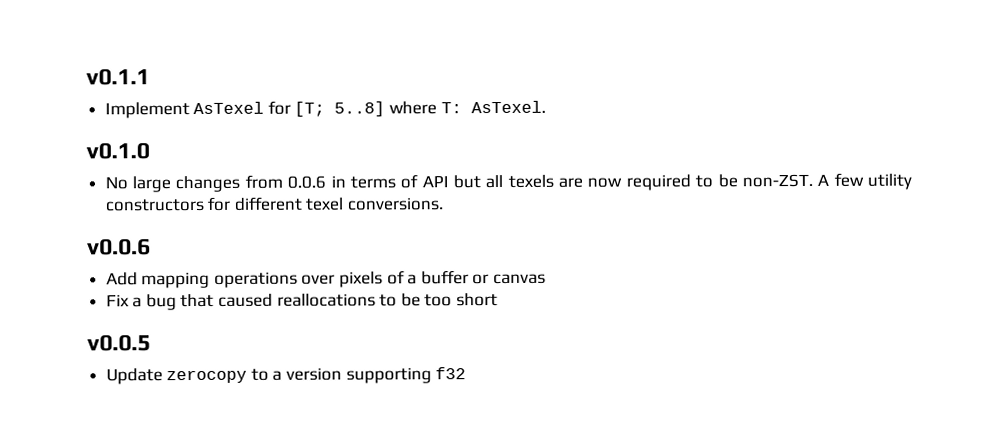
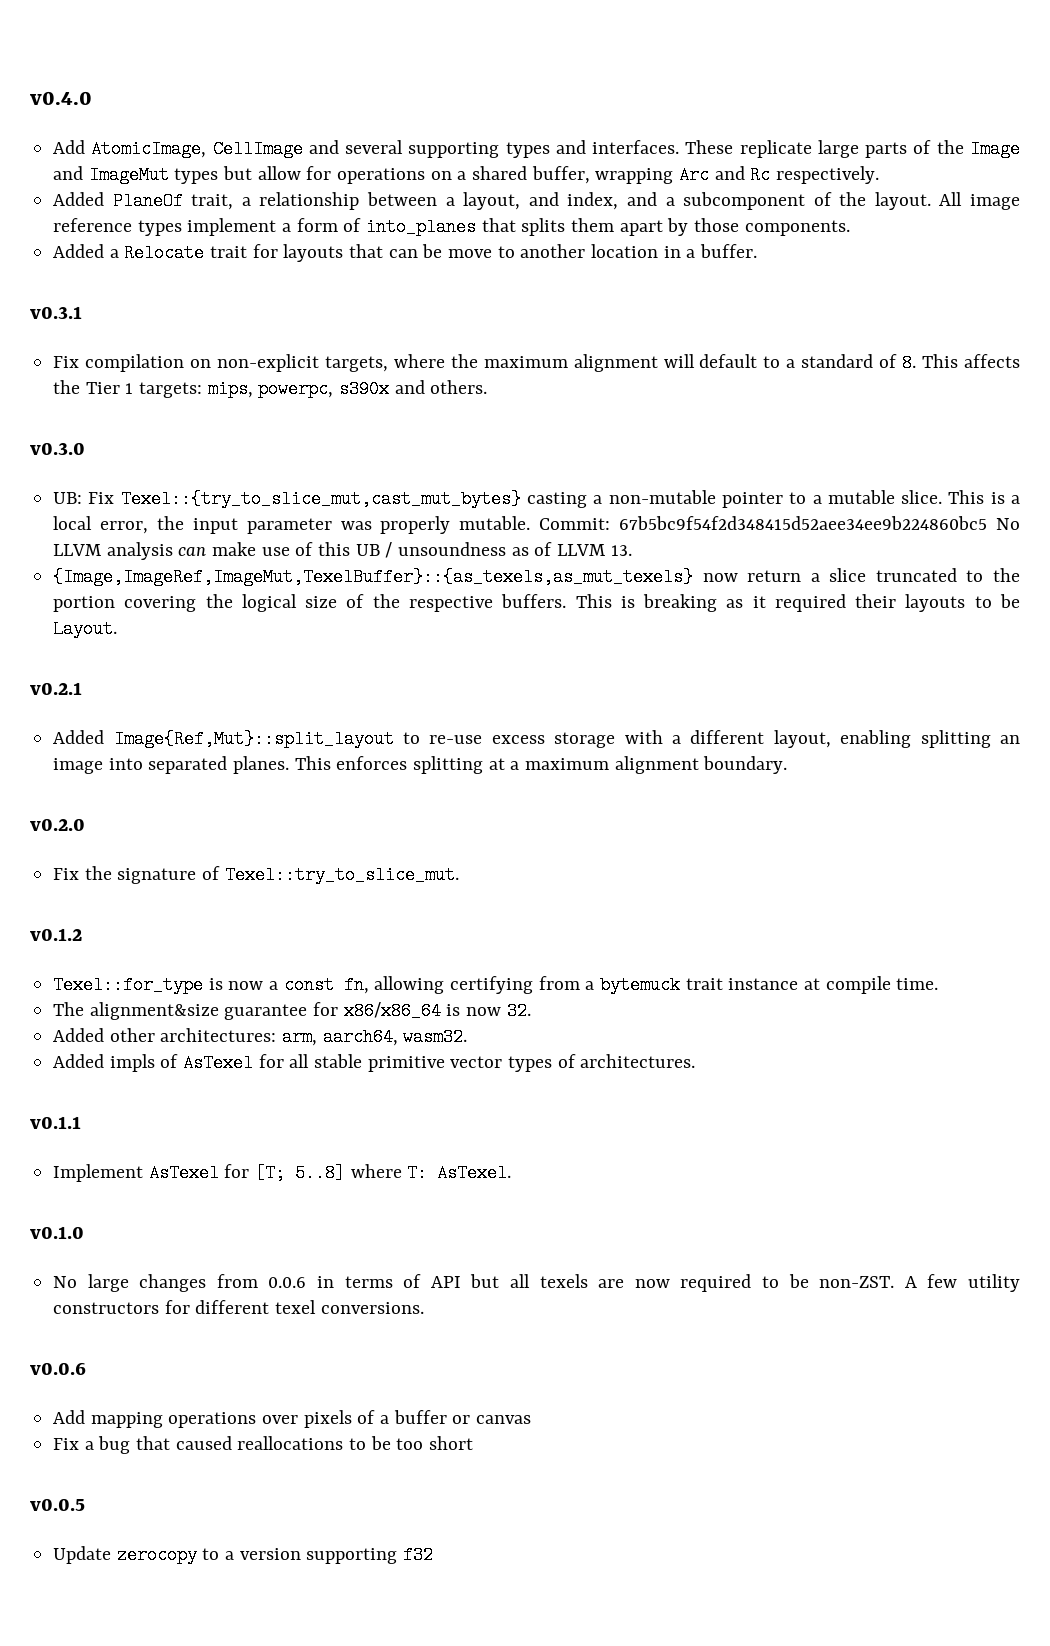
(86, 77) none -> [30,91,92,105] [53,140,1020,158] [53,166,880,184] [53,192,1021,210] [53,218,850,236] [53,244,758,262] [30,306,82,319] [53,354,1020,372] [53,380,488,398] [30,442,85,455] [53,490,1020,508] [53,516,1020,534] [53,542,632,560] [53,568,1020,586] [53,594,1021,612] [53,620,118,638] [30,682,82,695] [53,730,1020,748] [53,756,788,774] [30,818,85,831] [53,866,459,884] [30,928,82,941] [53,976,939,994] [53,1002,531,1020] [53,1028,468,1046] [53,1054,696,1072] v0.4.0 // Add AtomicImage, CellImage and several supporting types and interfaces. These replicate large parts of the Image and ImageMut types but allow for operations on a shared buffer, wrapping Arc and Rc respectively. // Added PlaneOf trait, a relationship between a layout, and index, and a subcomponent of the layout. All image reference types implement a form of into_planes that splits them apart by those components. // Added a Relocate trait for layouts that can be move to another location in a buffer. // v0.3.1 // Fix compilation on non-explicit targets, where the maximum alignment will default to a standard of 8. This affects the Tier 1 targets: mips, powerpc, s390x and others. // v0.3.0 // UB: Fix Texel::{try_to_slice_mut,cast_mut_bytes} casting a non-mutable pointer to a mutable slice. This is a local error, the input parameter was properly mutable. Commit: 67b5bc9f54f2d348415d52aee34ee9b224860bc5 No LLVM analysis can make use of this UB / unsoundness as of LLVM 13. // {Image,ImageRef,ImageMut,TexelBuffer}::{as_texels,as_mut_texels} now return a slice truncated to the portion covering the logical size of the respective buffers. This is breaking as it required their layouts to be Layout. // v0.2.1 // Added Image{Ref,Mut}::split_layout to re-use excess storage with a different layout, enabling splitting an image into separated planes. This enforces splitting at a maximum alignment boundary. // v0.2.0 // Fix the signature of Texel::try_to_slice_mut. // v0.1.2 // Texel::for_type is now a const fn, allowing certifying from a bytemuck trait instance at compile time. // The alignment&size guarantee for x86/x86_64 is now 32. // Added other architectures: arm, aarch64, wasm32. // Added impls of AsTexel for all stable primitive vector types of architectures. //

